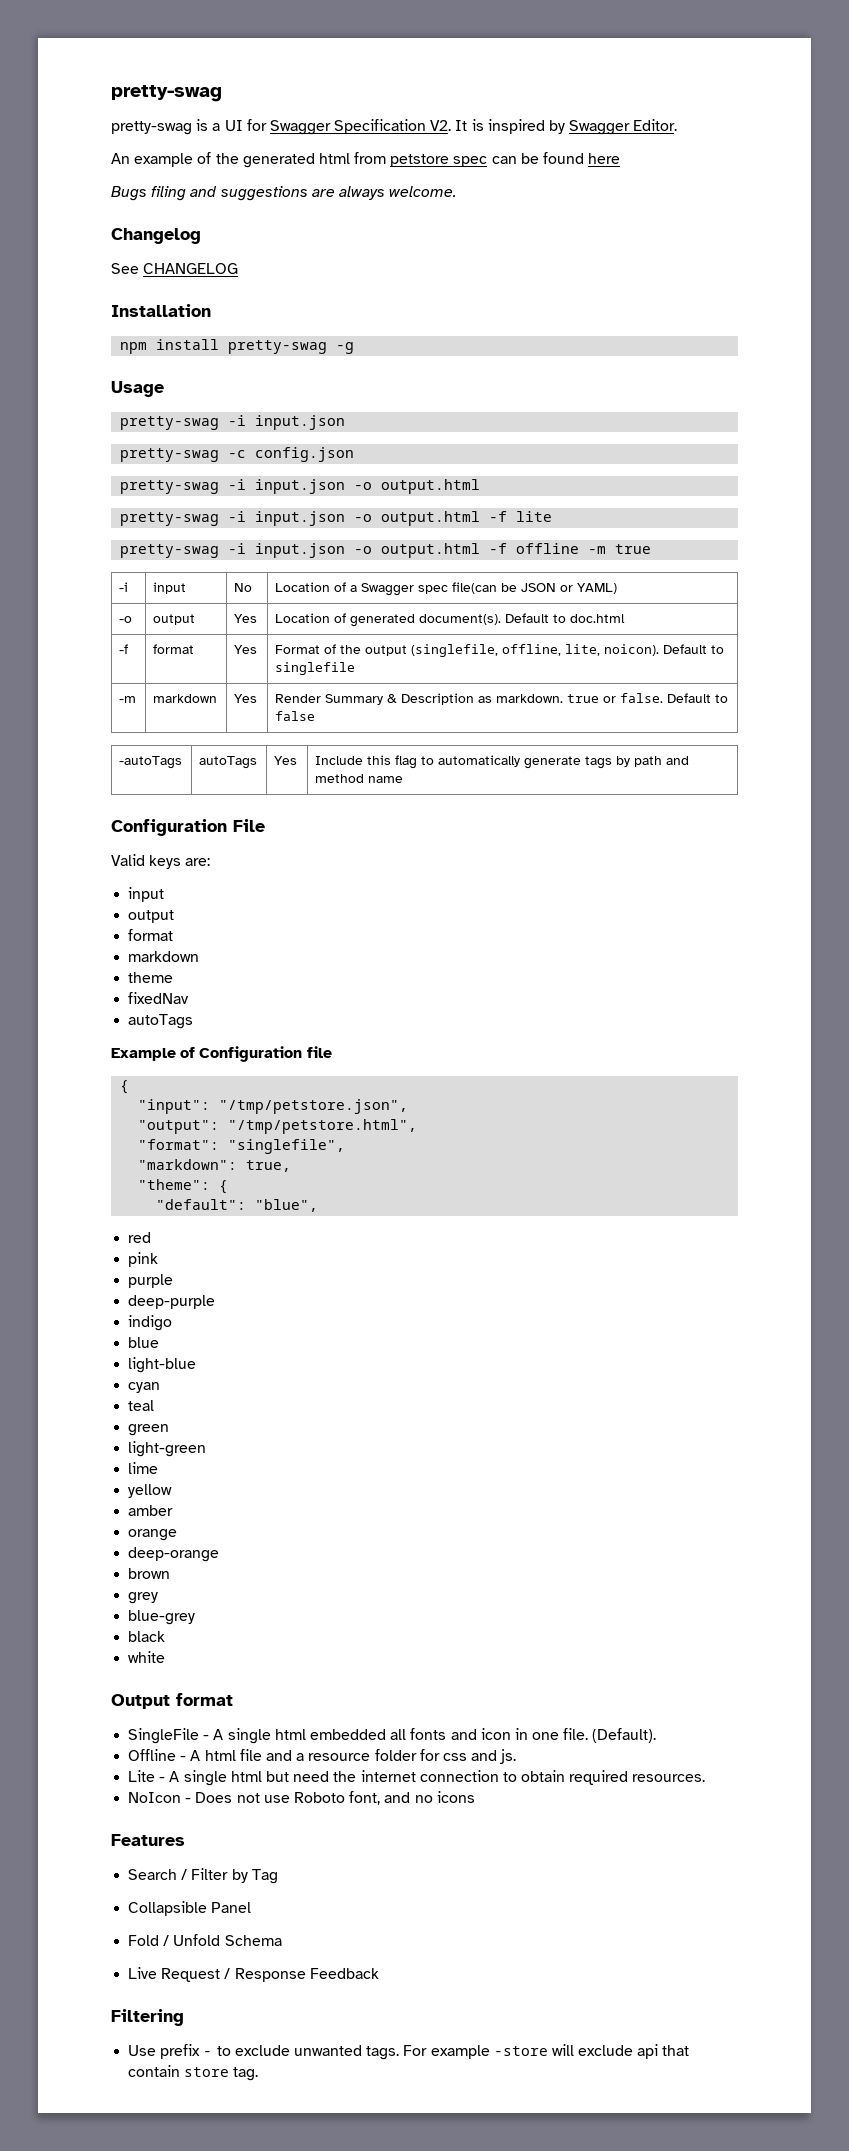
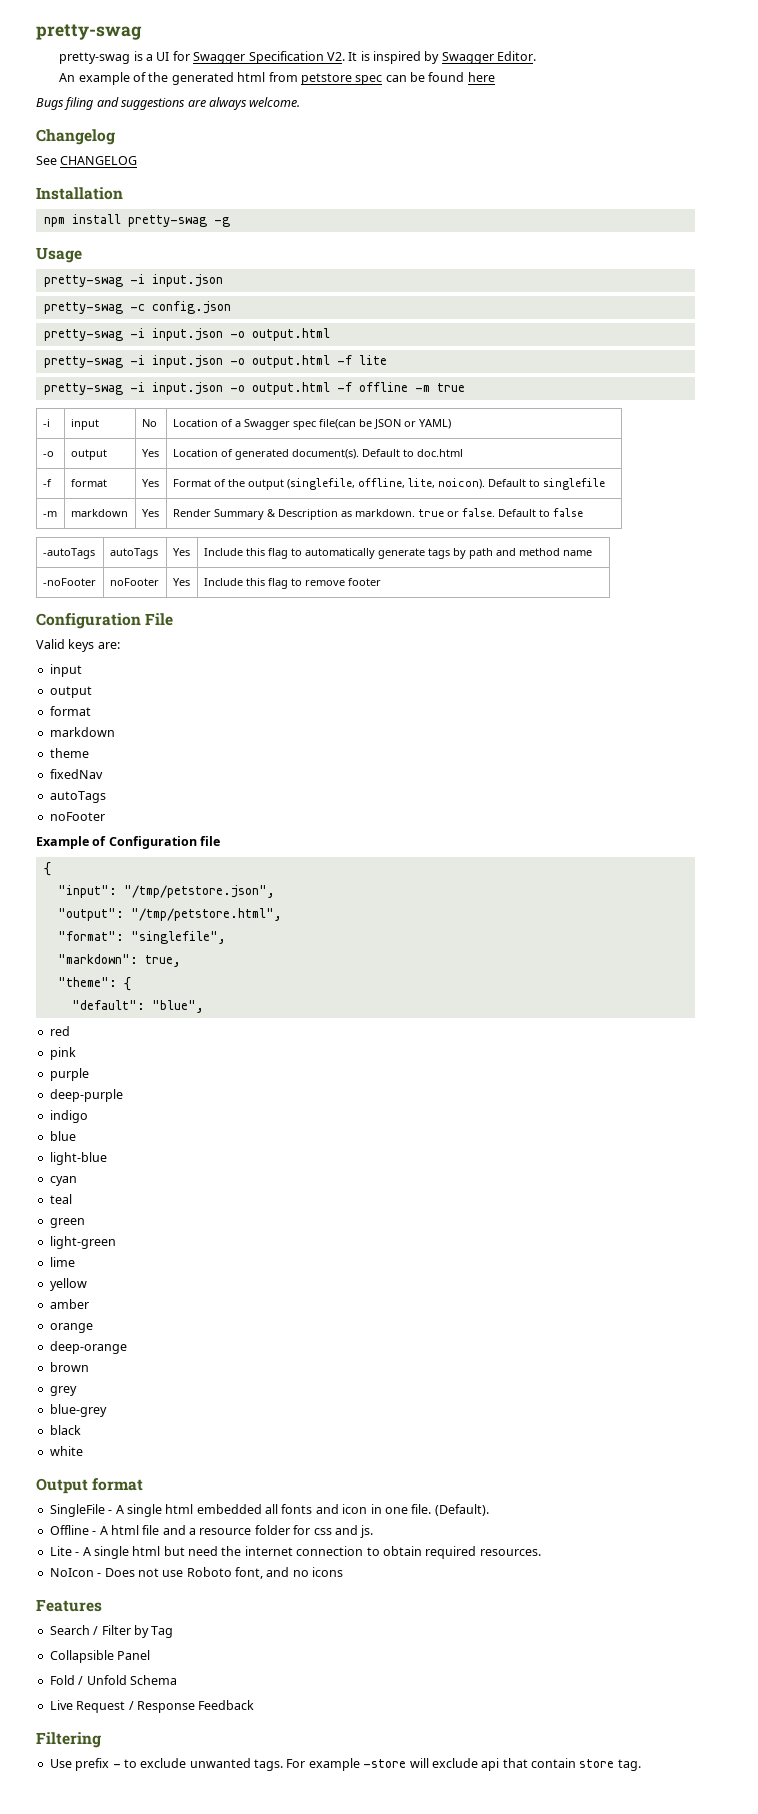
(404, 779) none -> [42,578,96,586] [109,578,159,586] [172,578,190,586] [203,578,381,589] // -noFooter | noFooter | Yes | Include this flag to remove footer
(194, 1021) none -> [49,812,105,821] // noFooter

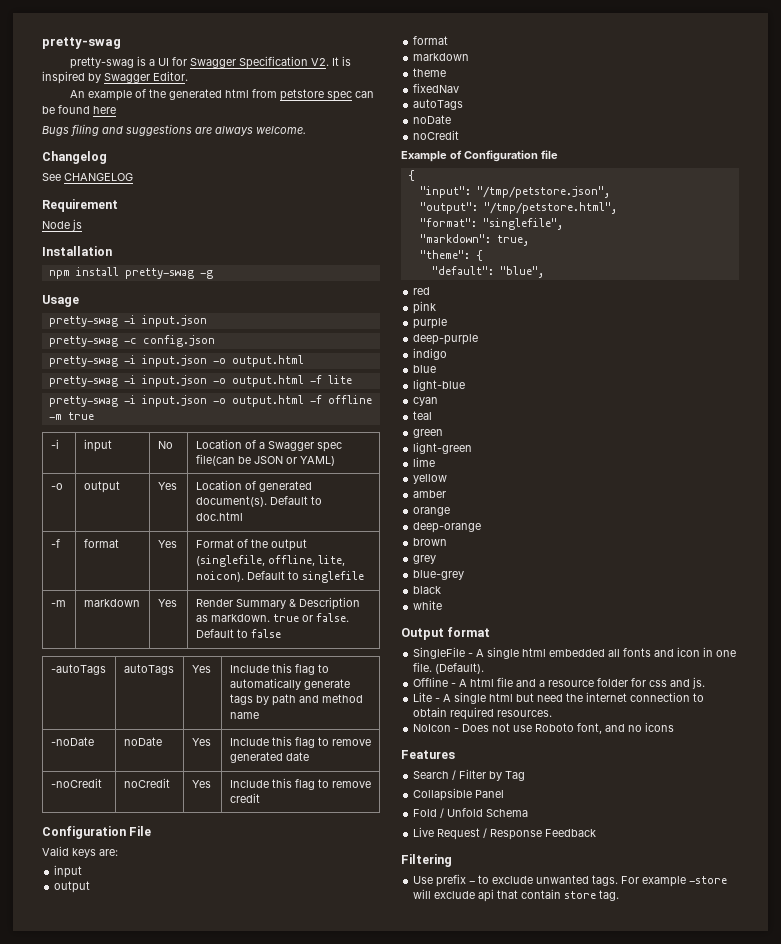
(138, 160) none -> [42,199,118,212] [42,219,82,231] // Requirement // Node js
[42,578,96,586] [109,578,159,586] [172,578,190,586] [203,578,381,589] -noFooter | noFooter | Yes | Include this flag to remove footer -> [50,737,94,746] [123,737,162,746] [191,738,211,746] [229,736,371,748] [229,752,309,763] [50,778,102,788] [123,778,170,788] [191,780,211,788] [229,778,371,790] [229,793,260,803] -noDate | noDate | Yes | Include this flag to remove generated date // -noCredit | noCredit | Yes | Include this flag to remove credit
[49,812,105,821] noFooter -> [413,115,452,124] [413,130,460,140] noDate // noCredit

